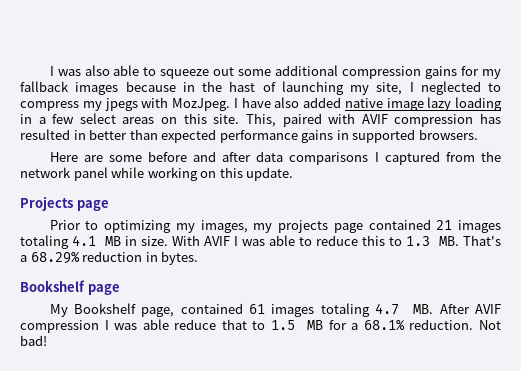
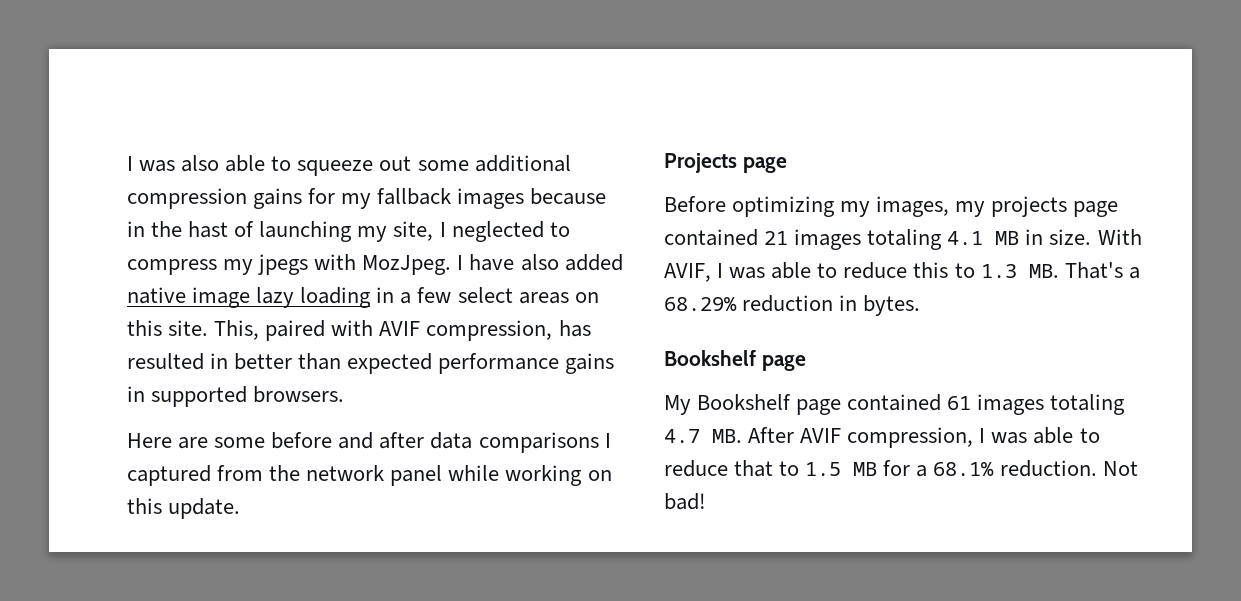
[394,114,474,127] compression -> [426,320,553,341] compression,
[49,220,99,230] Prior to -> [664,196,726,212] Before
[204,236,231,246] AVIF -> [664,263,711,282] AVIF,
[141,307,175,317] page, -> [796,399,842,415] page
[20,319,169,333] compression I was able -> [847,427,1100,448] compression, I was able to

